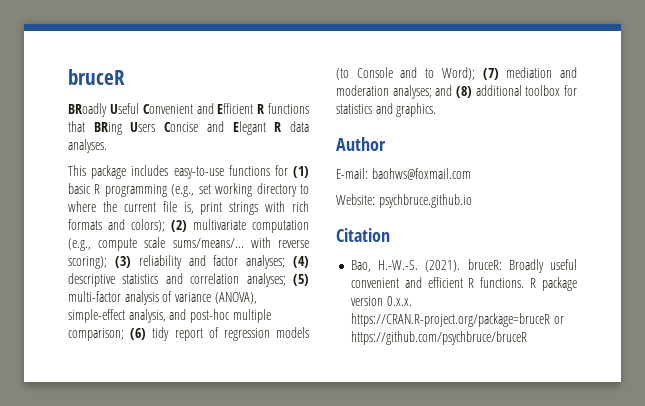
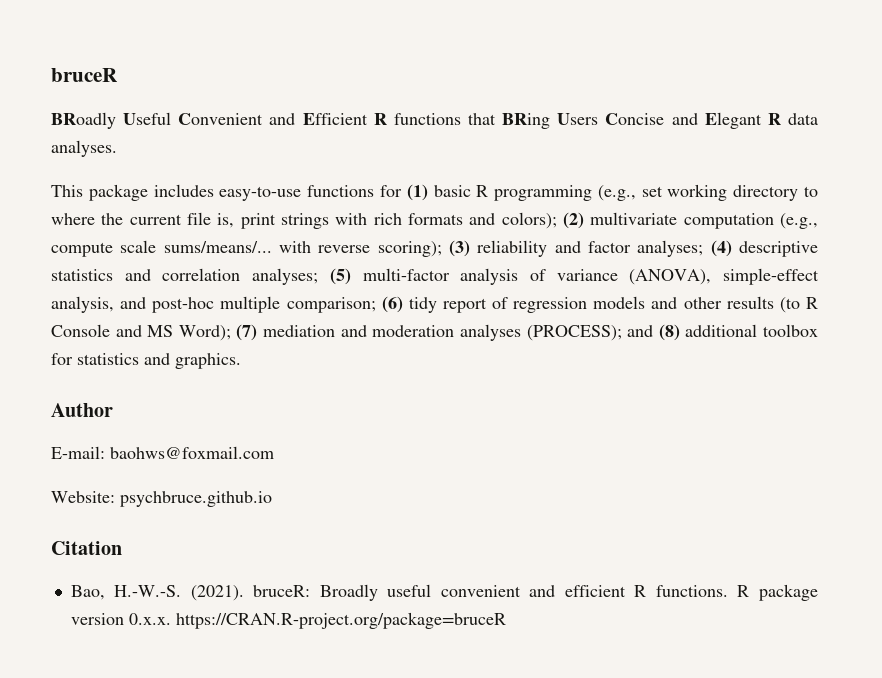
[336,68,349,80] (to -> [651,296,818,313] and other results (to R
[425,68,435,78] to -> [147,325,174,337] MS
[392,85,432,99] analyses; -> [459,324,622,341] analyses (PROCESS);
[553,316,564,324] [350,331,527,345] or https://github.com/psychbruce/bruceR -> (506, 620) none

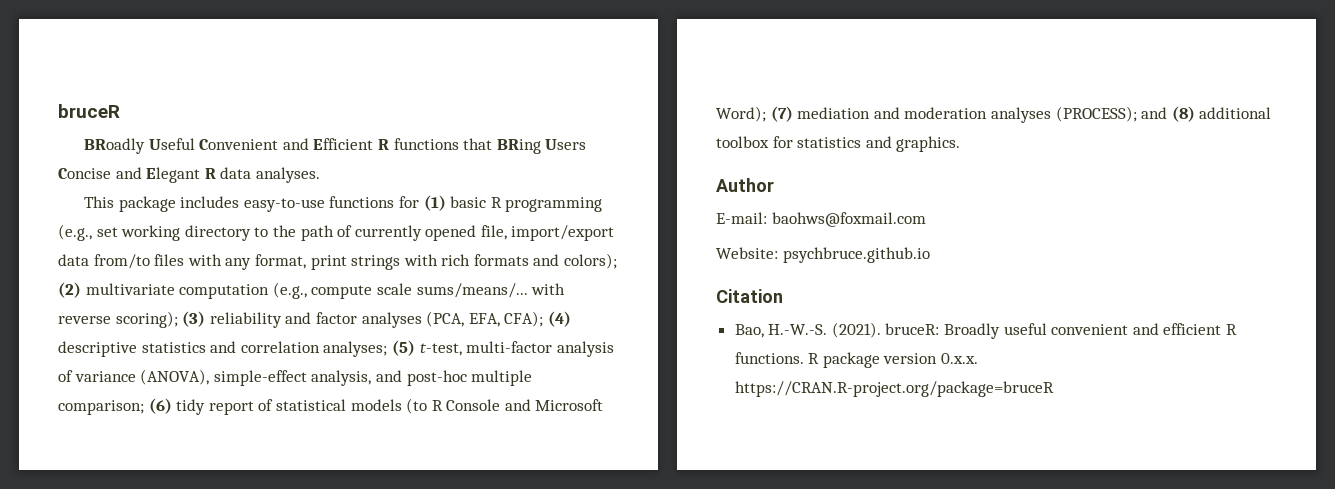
[51,212,235,228] where the current file is, -> [272,225,615,241] [58,254,306,270] the path of currently opened file, import/export data from/to files with any format,
[637,240,704,257] analyses; -> [361,311,544,328] analyses (PCA, EFA, CFA);
(351, 276) none -> [419,343,462,356] t-test,
[513,296,774,313] regression models and other results -> [275,399,402,411] statistical models
[147,325,174,337] MS -> [535,399,604,411] Microsoft

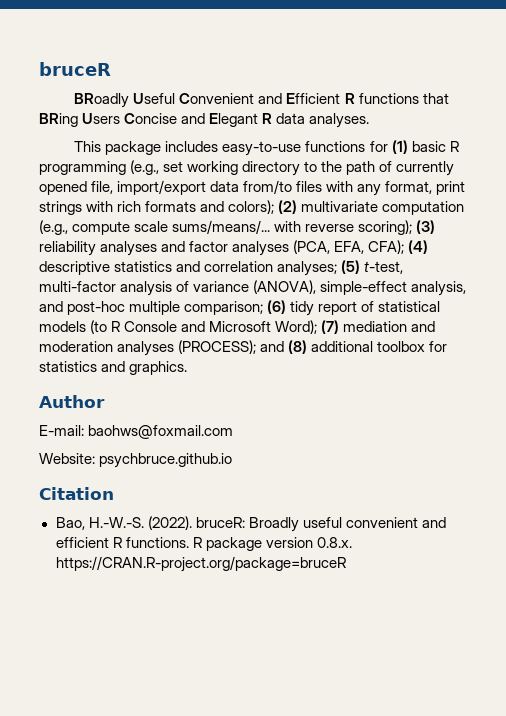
(282, 320) none -> [100,241,158,256] analyses
[831,322,881,338] (2021). -> [147,516,192,530] (2022).
[941,353,979,364] 0.x.x. -> [316,537,352,548] 0.8.x.

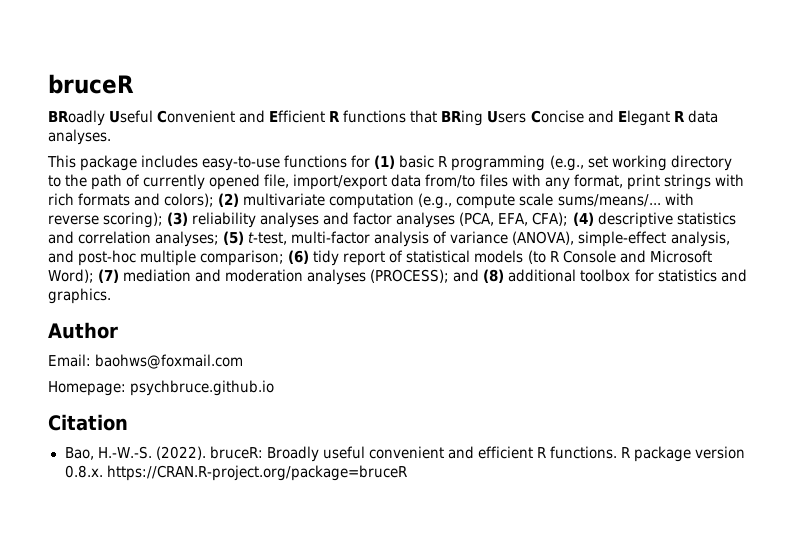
[39,425,84,436] E-mail: -> [48,354,91,367] Email:
[39,453,95,464] Website: -> [48,381,126,396] Homepage:

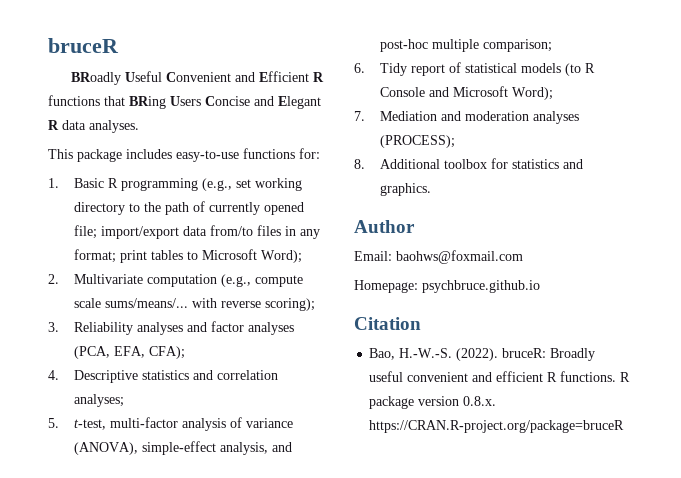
[351,155,435,169] for (1) basic -> [299,148,320,159] [48,178,104,188] for: // 1. Basic
[264,174,290,188] file, -> [73,225,97,239] file;
[511,174,744,190] [48,193,326,207] with any format, print strings with rich formats and colors); (2) multivariate -> [284,226,320,239] [73,249,302,263] [48,274,143,284] in any format; print tables to Microsoft Word); // 2. Multivariate
[167,212,257,228] (3) reliability -> [48,322,133,335] // 3. Reliability
[572,212,673,228] (4) descriptive -> [48,370,138,383] // 4. Descriptive
[223,231,245,245] (5) -> [48,418,59,428] // 5.
[288,250,340,266] (6) tidy -> [354,63,407,76] // 6. Tidy
[98,269,192,283] (7) mediation -> [354,111,437,121] // 7. Mediation
[453,269,577,283] and (8) additional -> [354,159,440,169] // 8. Additional

